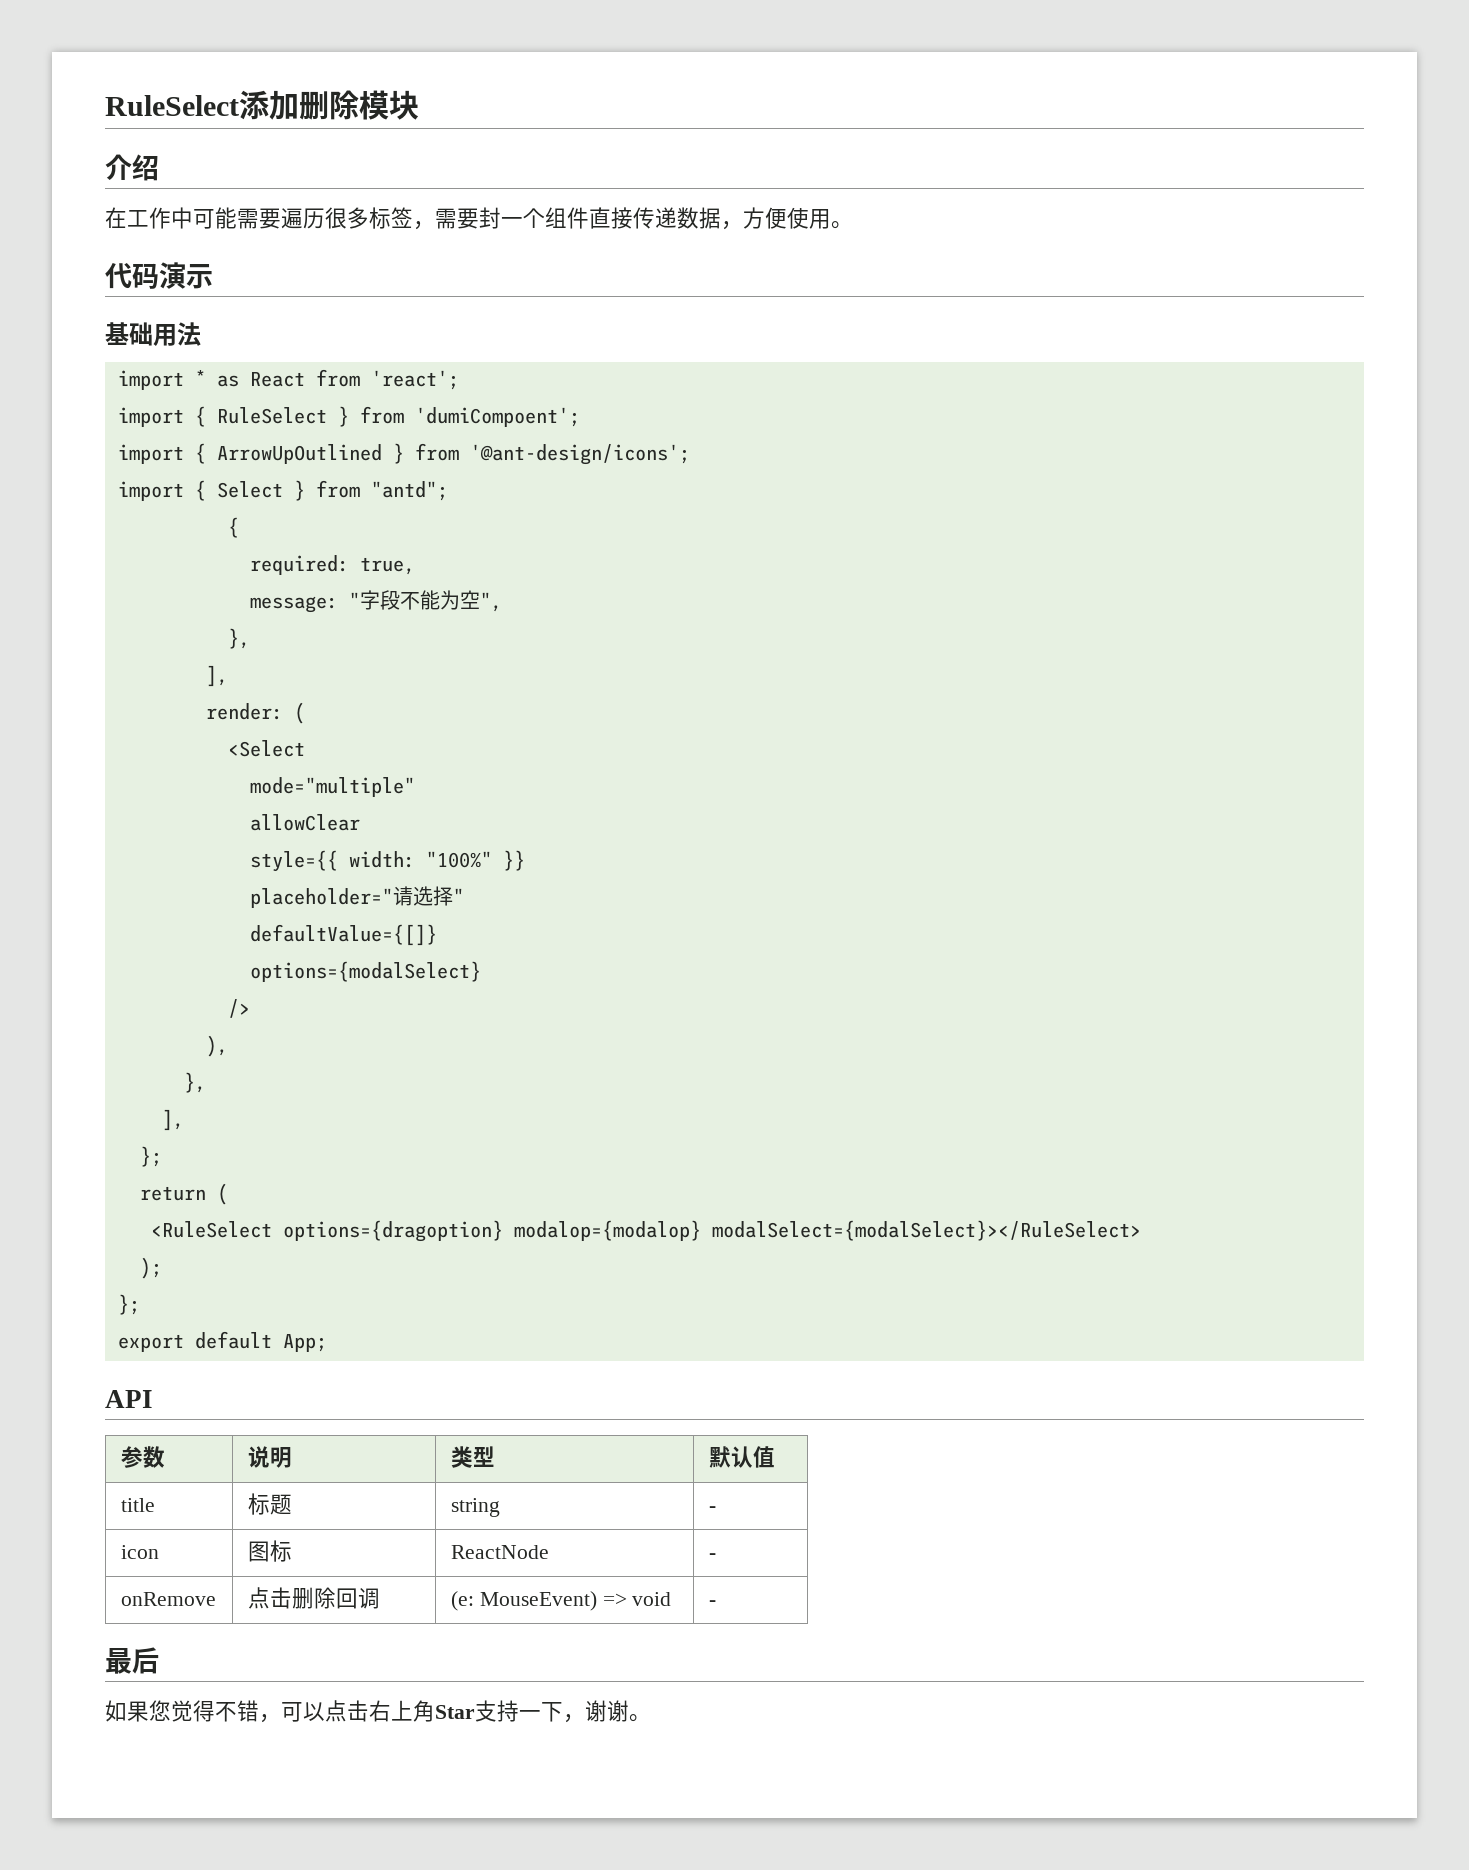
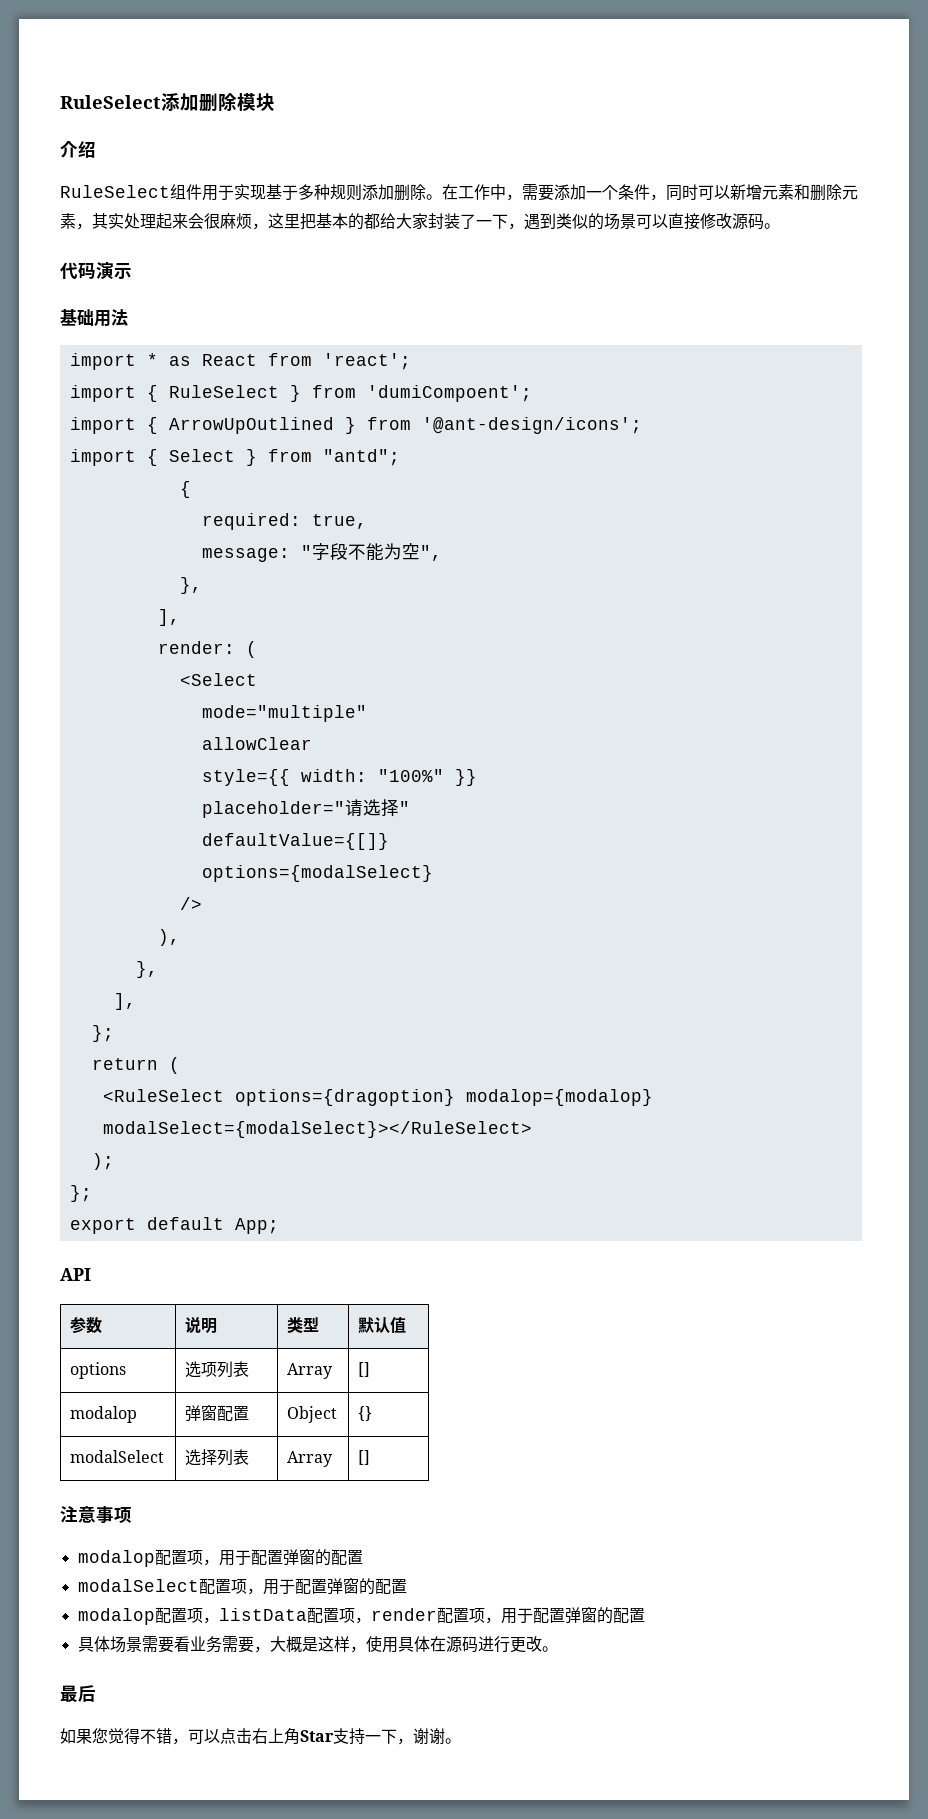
[105,207,831,230] 在工作中可能需要遍历很多标签，需要封一个组件直接传递数据，方便使用 -> [60,184,858,201] [60,213,764,230] RuleSelect组件用于实现基于多种规则添加删除。在工作中，需要添加一个条件，同时可以新增元素和删除元素，其实处理起来会很麻烦，这里把基本的都给大家封装了一下，遇到类似的场景可以直接修改源码
[120,1498,155,1512] [247,1493,292,1515] [450,1498,500,1517] [708,1506,716,1512] [120,1545,159,1559] [247,1540,292,1562] [450,1545,549,1559] [708,1553,716,1559] [120,1592,216,1606] [247,1587,380,1609] [450,1591,672,1611] [708,1600,716,1606] title | 标题 | string | - // icon | 图标 | ReactNode | - // onRemove | 点击删除回调 | (e: MouseEvent) => void | - -> [70,1362,127,1379] [185,1361,250,1378] [287,1363,334,1379] [358,1362,371,1377] [70,1406,138,1423] [185,1405,250,1422] [287,1406,338,1423] [358,1406,373,1421] [70,1450,165,1463] [185,1449,250,1466] [287,1451,334,1467] [358,1450,371,1465] [60,1506,132,1523] [77,1549,363,1567] [77,1578,407,1595] [77,1607,645,1625] [77,1636,558,1653] options | 选项列表 | Array | [] // modalop | 弹窗配置 | Object | {} // modalSelect | 选择列表 | Array | [] // 注意事项 // modalop配置项，用于配置弹窗的配置 // modalSelect配置项，用于配置弹窗的配置 // modalop配置项，listData配置项，render配置项，用于配置弹窗的配置 // 具体场景需要看业务需要，大概是这样，使用具体在源码进行更改。

